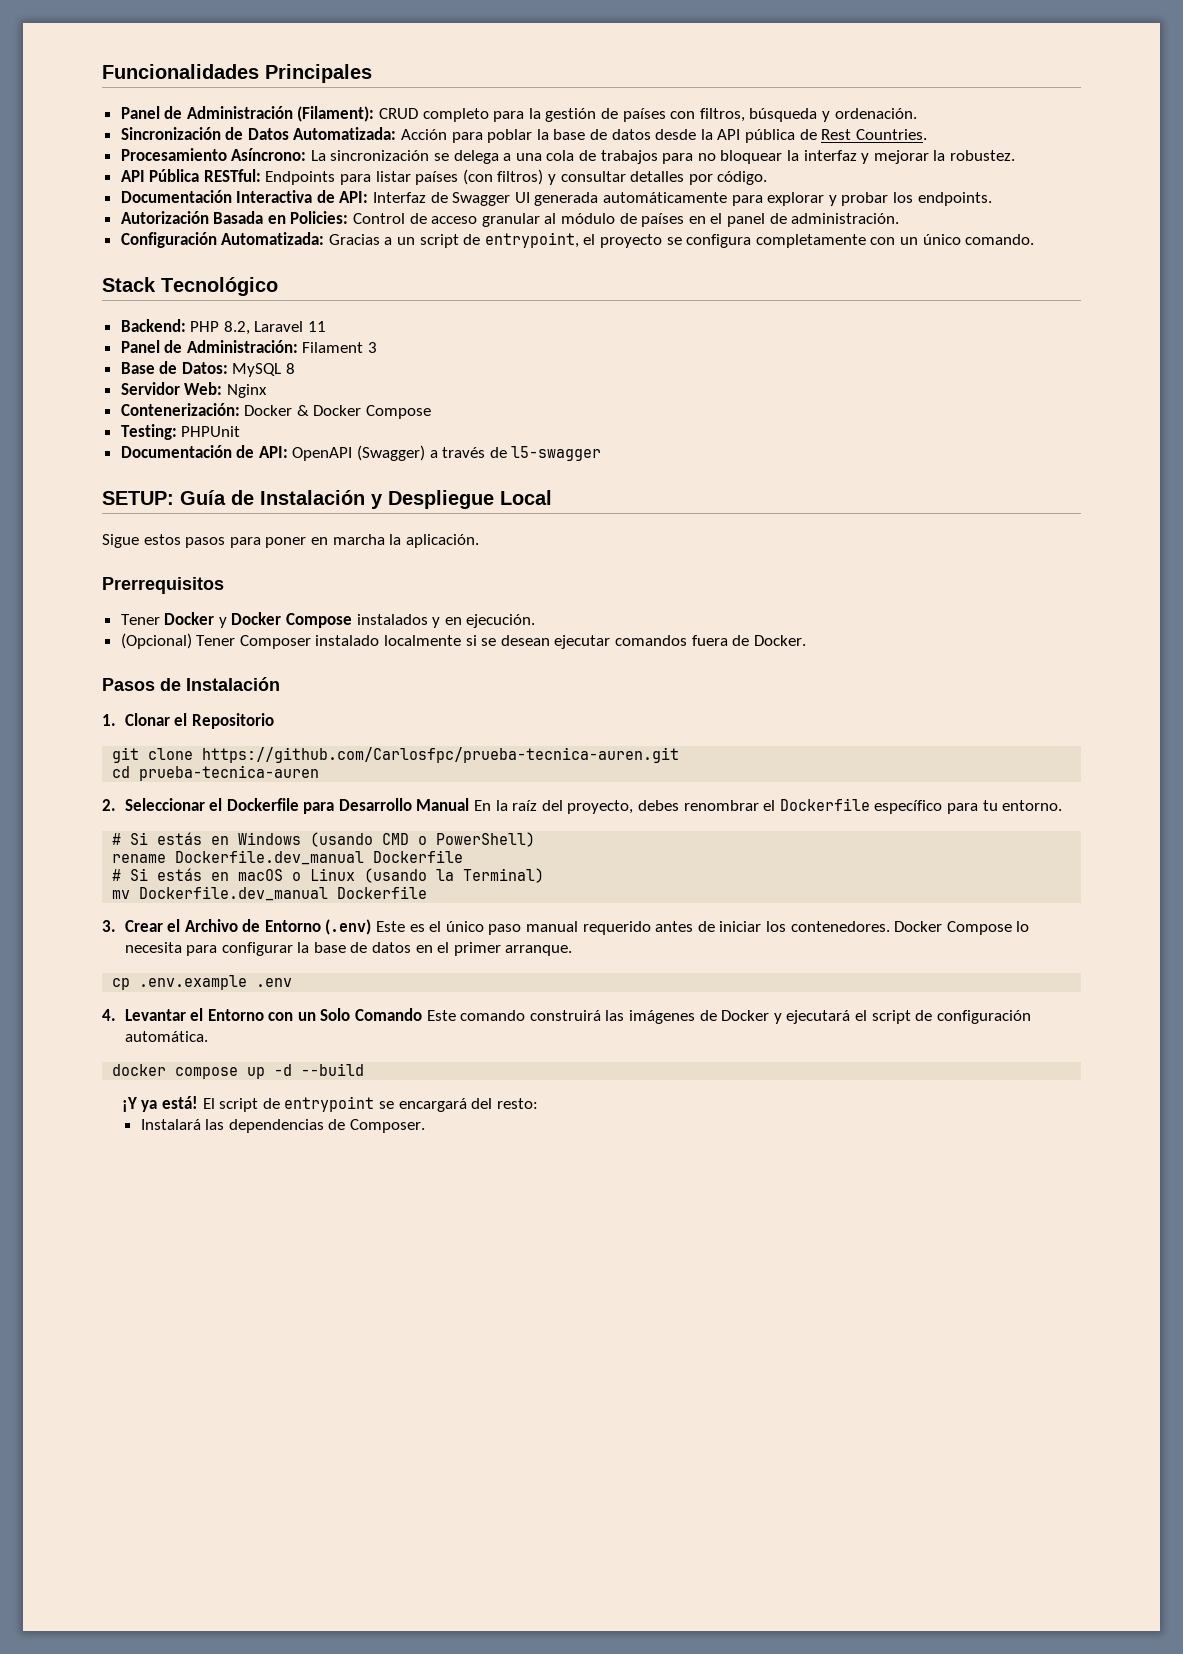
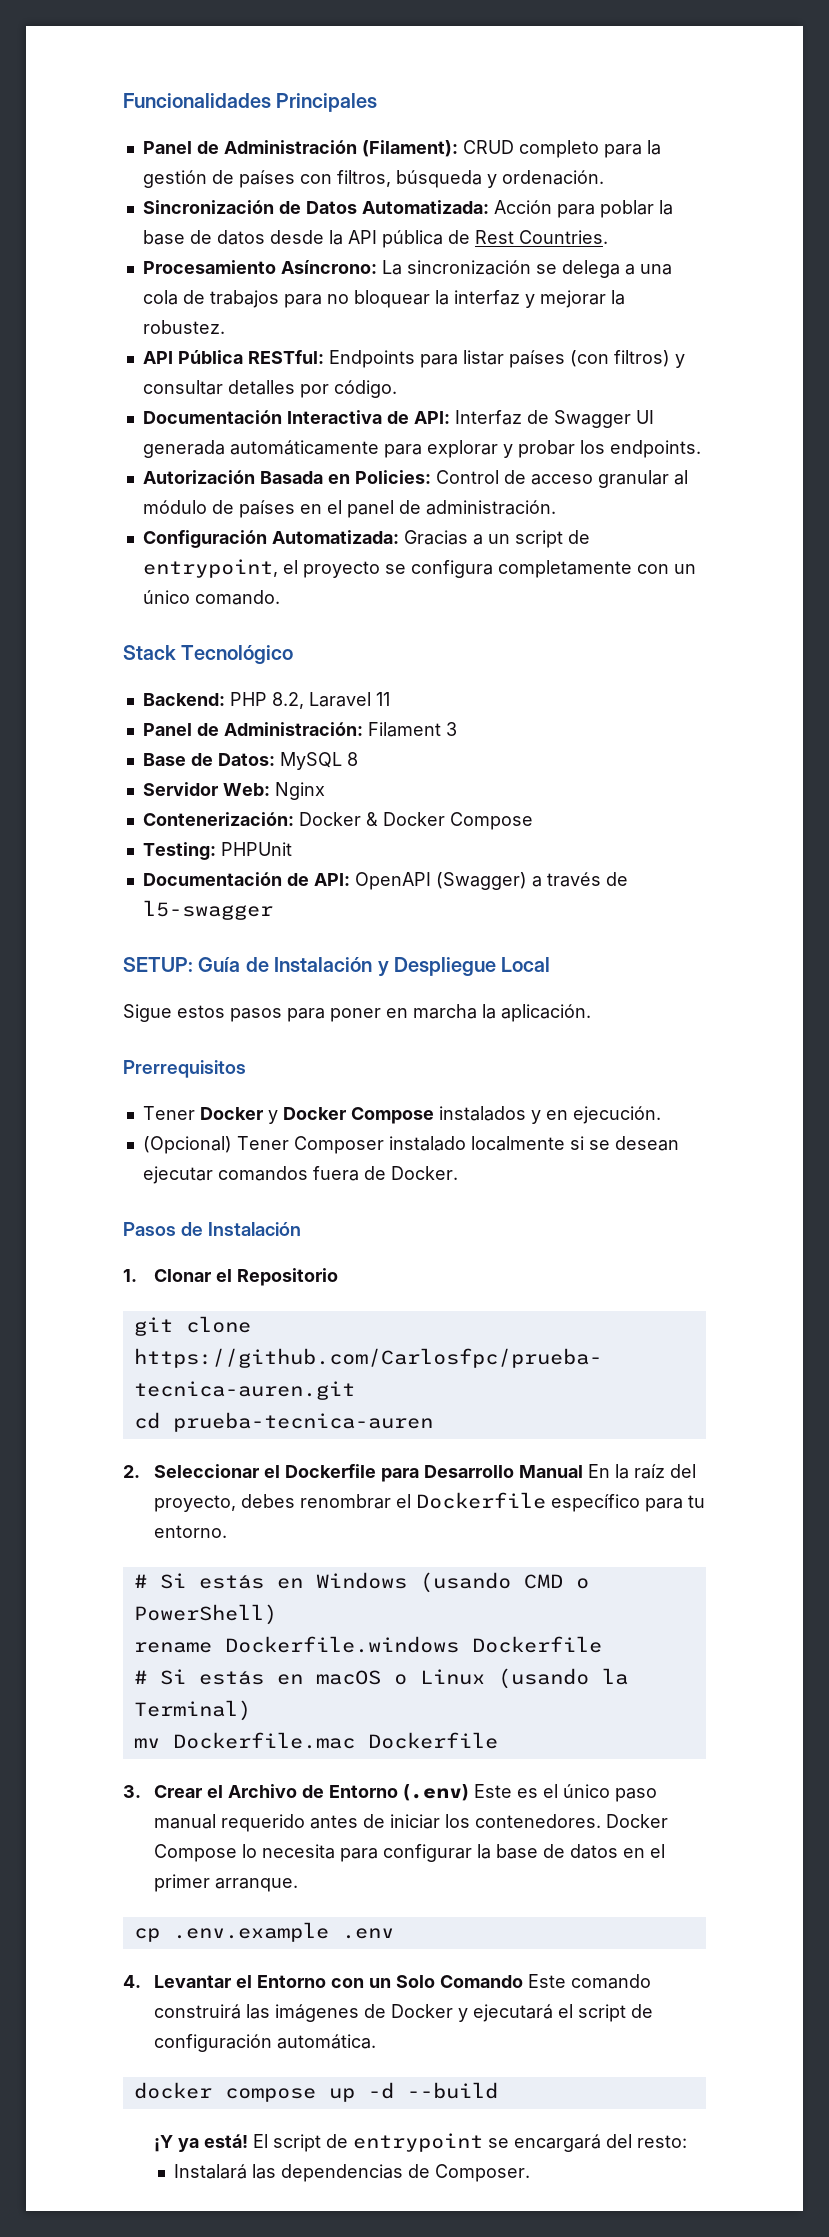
[175,850,365,865] Dockerfile.dev_manual -> [224,1636,459,1653] Dockerfile.windows
[139,886,329,901] Dockerfile.dev_manual -> [172,1732,355,1749] Dockerfile.mac

